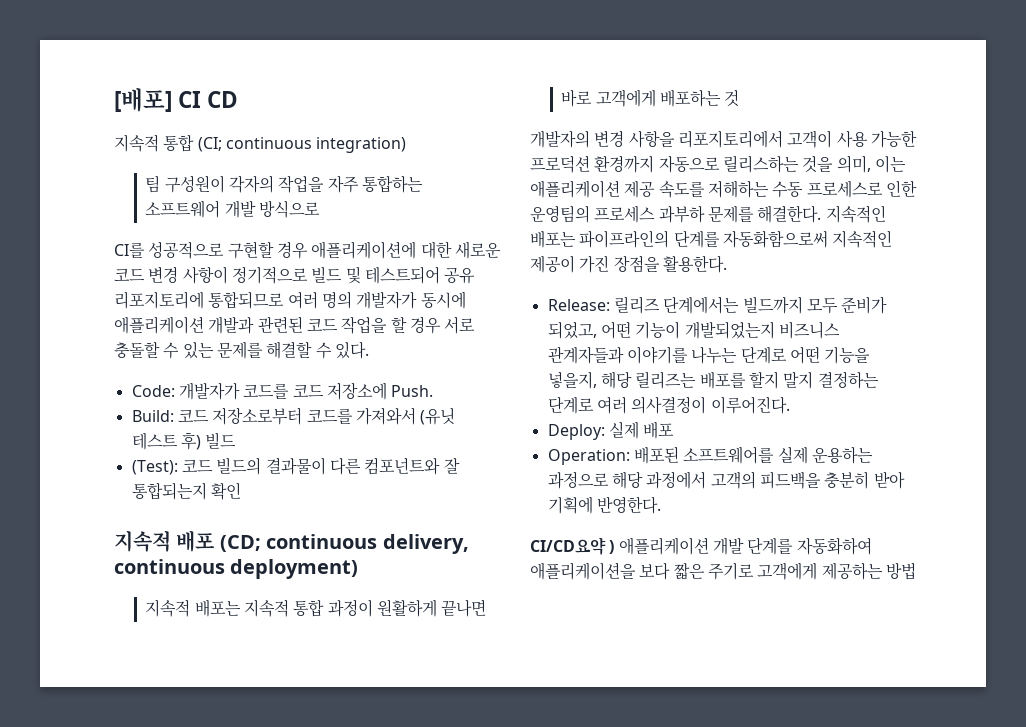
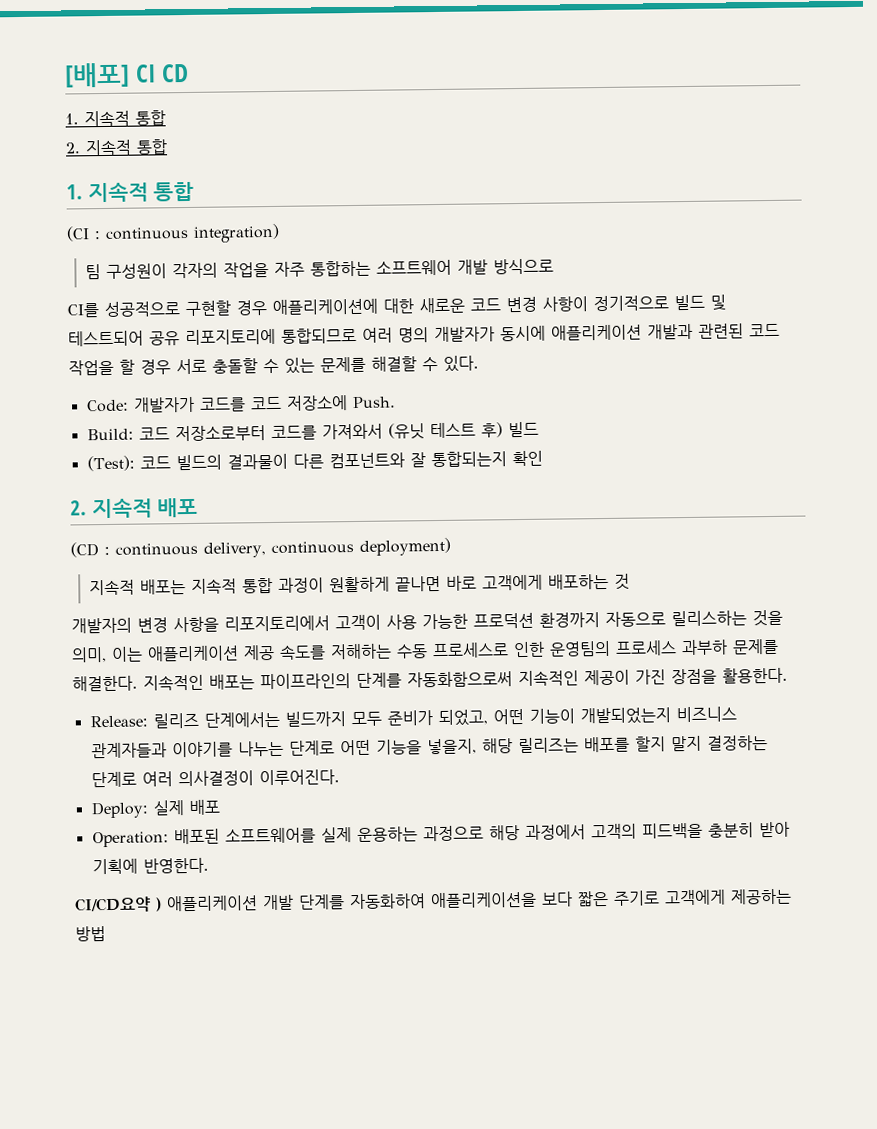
[114,134,222,152] 지속적 통합 (CI; -> [65,110,166,127] [65,139,168,156] [66,181,195,203] [66,226,101,242] 1. 지속적 통합 // 2. 지속적 통합 // 1. 지속적 통합 // (CI :
(241, 491) none -> [70,500,87,516] 2.
[219,535,261,552] (CD; -> [70,542,110,558] // (CD :

